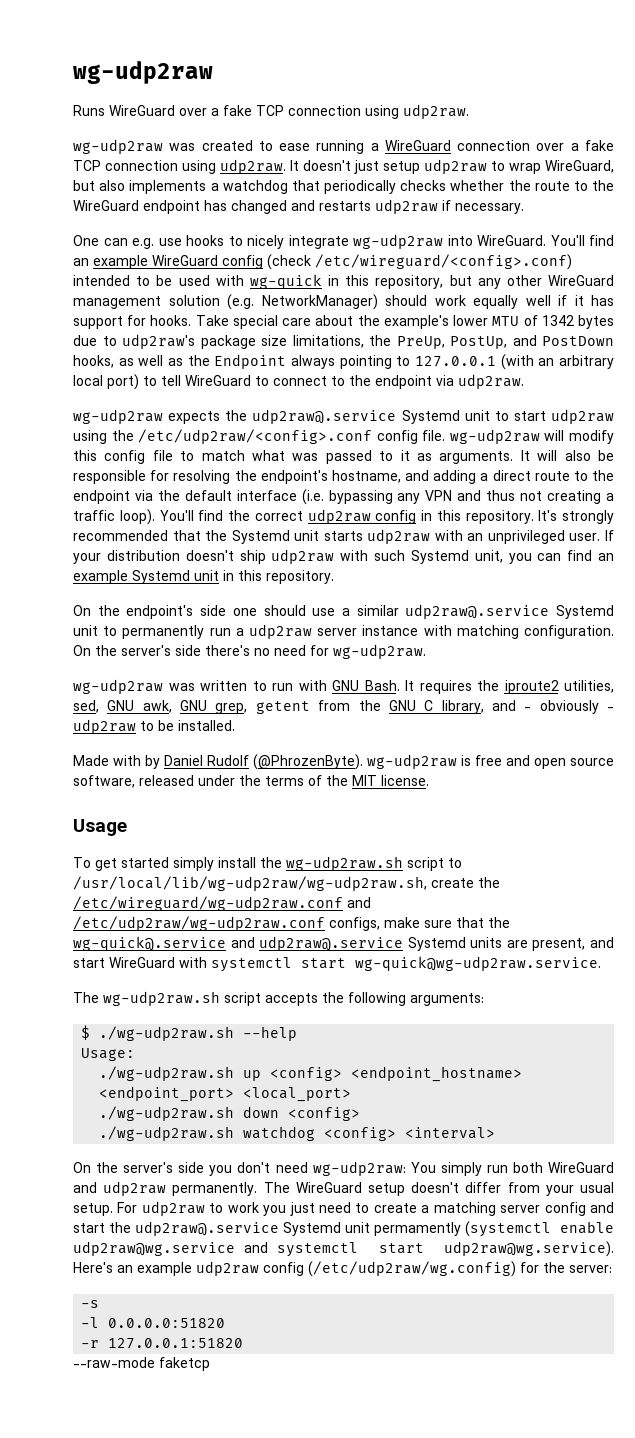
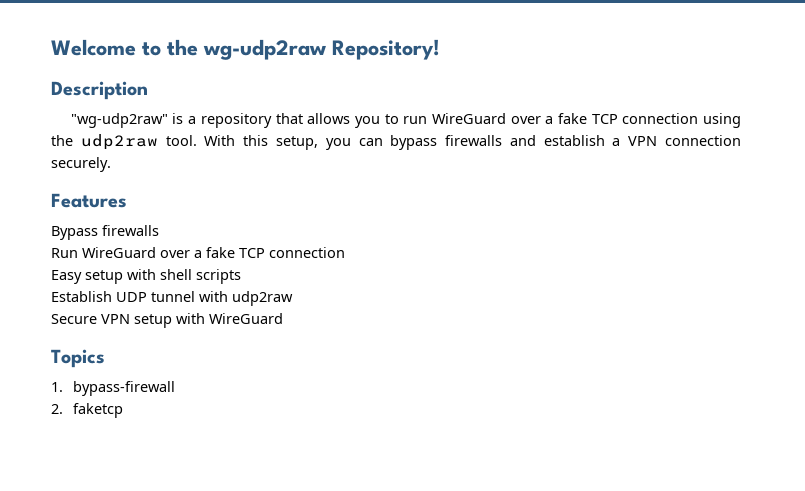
[73,61,213,84] [73,105,105,116] wg-udp2raw // Runs -> [51,39,440,60] [51,81,148,100] [70,113,428,128] Welcome to the wg-udp2raw Repository! // Description // "wg-udp2raw" is a repository that allows you to run
[403,104,469,119] [73,139,614,154] [73,159,614,174] [73,180,615,194] [73,199,524,214] [73,234,614,249] [73,254,572,270] [73,274,615,289] [73,294,614,310] [73,315,614,329] [73,334,614,349] [73,354,615,370] [73,374,524,390] [73,409,614,424] [73,429,614,444] [73,450,614,464] [73,470,615,484] [73,489,614,505] [73,509,614,525] [73,529,614,544] [73,549,614,564] [73,570,334,584] [73,604,614,619] [73,624,614,639] [73,644,426,659] [73,679,614,694] [73,700,614,714] [73,719,235,734] [73,754,614,770] [73,775,429,788] [73,819,127,836] [73,856,462,871] [73,876,500,891] [73,896,371,911] [73,916,510,931] [73,936,614,951] [73,956,601,972] [73,991,484,1006] [81,1025,298,1041] [81,1048,136,1061] [99,1066,523,1082] [99,1086,352,1102] [99,1106,361,1121] [99,1126,496,1141] [73,1161,614,1176] [73,1181,614,1196] [73,1201,615,1216] [73,1221,614,1237] [73,1241,614,1257] [73,1261,612,1277] [81,1300,100,1308] [81,1317,226,1328] [81,1338,244,1349] [73,1357,155,1368] udp2raw. // wg-udp2raw was created to ease running a WireGuard connection over a fake TCP connection using udp2raw. It doesn't just setup udp2raw to wrap WireGuard, but also implements a watchdog that periodically checks whether the route to the WireGuard endpoint has changed and restarts udp2raw if necessary. // One can e.g. use hooks to nicely integrate wg-udp2raw into WireGuard. You'll find an example WireGuard config (check /etc/wireguard/<config>.conf) intended to be used with wg-quick in this repository, but any other WireGuard management solution (e.g. NetworkManager) should work equally well if it has support for hooks. Take special care about the example's lower MTU of 1342 bytes due to udp2raw's package size limitations, the PreUp, PostUp, and PostDown hooks, as well as the Endpoint always pointing to 127.0.0.1 (with an arbitrary local port) to tell WireGuard to connect to the endpoint via udp2raw. // wg-udp2raw expects the udp2raw@.service Systemd unit to start udp2raw using the /etc/udp2raw/<config>.conf config file. wg-udp2raw will modify this config file to match what was passed to it as arguments. It will also be responsible for resolving the endpoint's hostname, and adding a direct route to the endpoint via the default interface (i.e. bypassing any VPN and thus not creating a traffic loop). You'll find the correct udp2raw config in this repository. It's strongly recommended that the Systemd unit starts udp2raw with an unprivileged user. If your distribution doesn't ship udp2raw with such Systemd unit, you can find an example Systemd unit in this repository. // On the endpoint's side one should use a similar udp2raw@.service Systemd unit to permanently run a udp2raw server instance with matching configuration. On the server's side there's no need for wg-udp2raw. // wg-udp2raw was written to run with GNU Bash. It requires the iproute2 utilities, sed, GNU awk, GNU grep, getent from the GNU C library, and - obviously - udp2raw to be installed. // Made with by Daniel Rudolf (@PhrozenByte). wg-udp2raw is free and open source software, released under the terms of the MIT license. // Usage // To get started simply install the wg-udp2raw.sh script to /usr/local/lib/wg-udp2raw/wg-udp2raw.sh, create the /etc/wireguard/wg-udp2raw.conf and /etc/udp2raw/wg-udp2raw.conf configs, make sure that the wg-quick@.service and udp2raw@.service Systemd units are present, and start WireGuard with systemctl start wg-quick@wg-udp2raw.service. // The wg-udp2raw.sh script accepts the following arguments: // $ ./wg-udp2raw.sh --help // Usage: // ./wg-udp2raw.sh up <config> <endpoint_hostname> <endpoint_port> <local_port> // ./wg-udp2raw.sh down <config> // ./wg-udp2raw.sh watchdog <config> <interval> // On the server's side you don't need wg-udp2raw: You simply run both WireGuard and udp2raw permanently. The WireGuard setup doesn't differ from your usual setup. For udp2raw to work you just need to create a matching server config and start the udp2raw@.service Systemd unit permamently (systemctl enable udp2raw@wg.service and systemctl start udp2raw@wg.service). Here's an example udp2raw config (/etc/udp2raw/wg.config) for the server: // -s // -l 0.0.0.0:51820 // -r 127.0.0.1:51820 // --raw-mode -> [51,134,742,150] [51,157,111,172] [51,193,127,208] [51,225,159,240] [51,247,345,258] [51,269,241,284] [51,291,293,306] [51,313,283,328] [51,349,105,368] [51,381,175,396] [51,404,63,414] the udp2raw tool. With this setup, you can bypass firewalls and establish a VPN connection securely. // Features // Bypass firewalls // Run WireGuard over a fake TCP connection // Easy setup with shell scripts // Establish UDP tunnel with udp2raw // Secure VPN setup with WireGuard // Topics // 1. bypass-firewall // 2.

